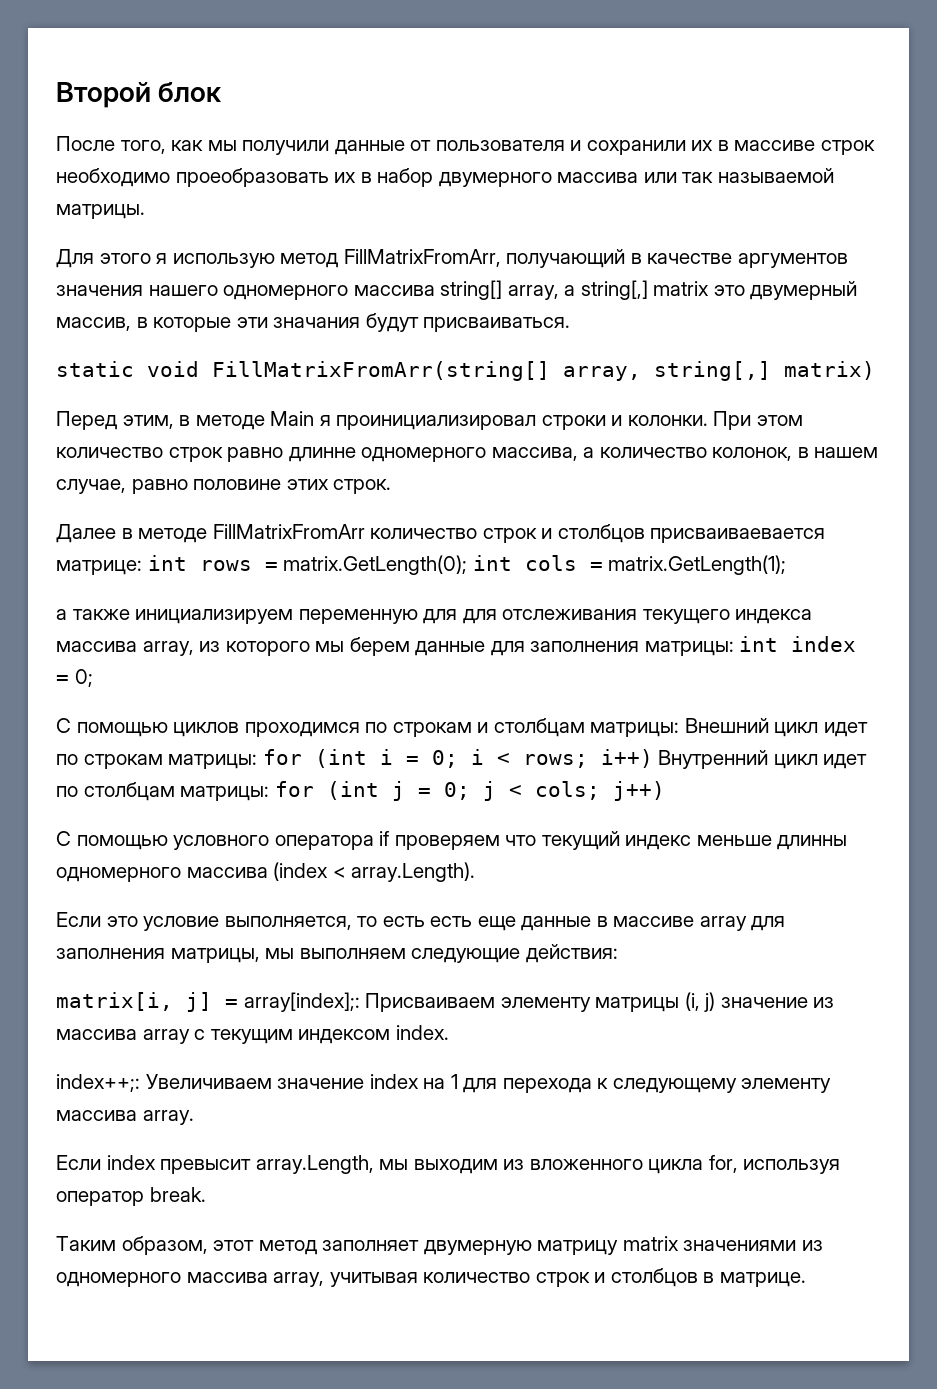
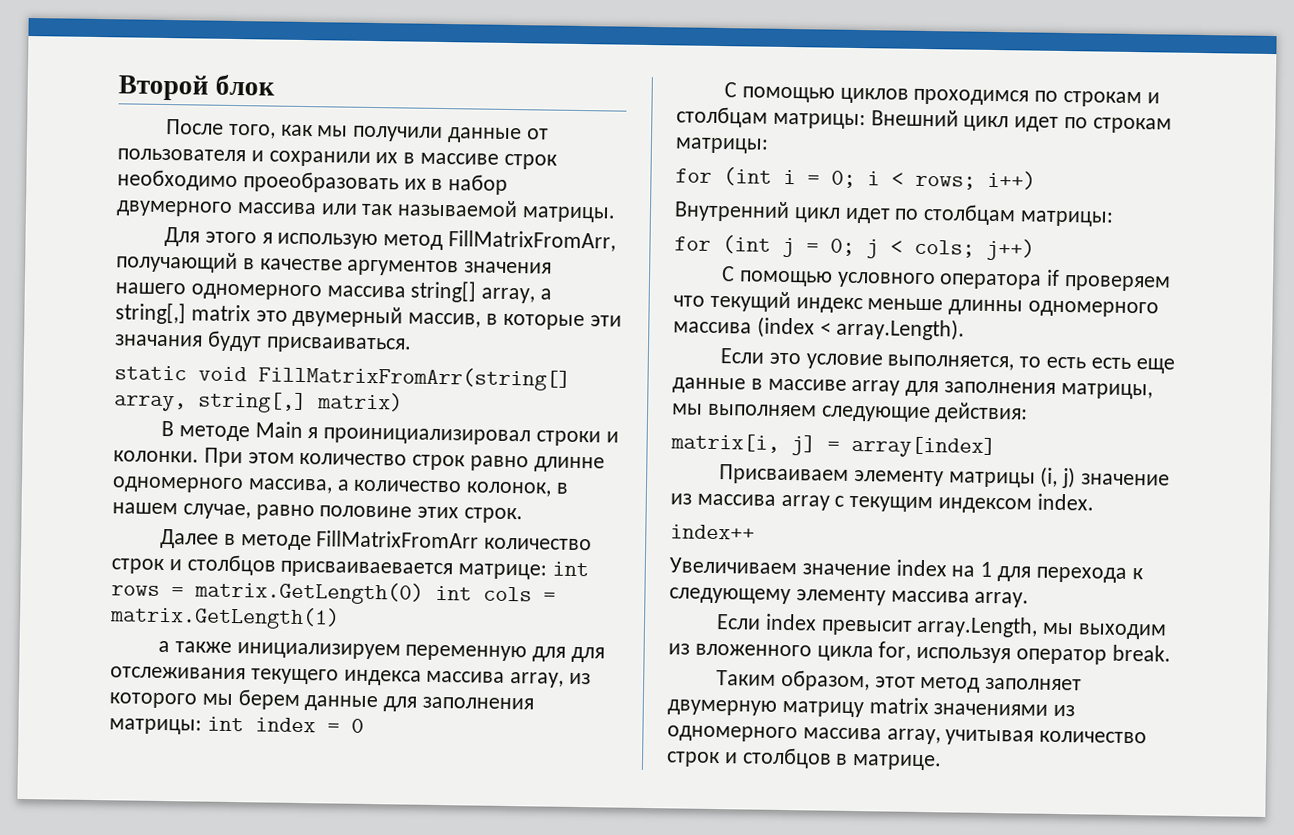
[56,411,191,430] Перед этим, в -> [160,420,174,437] В
[283,555,468,575] matrix.GetLength(0); -> [194,580,424,605] matrix.GetLength(0)
[608,555,787,575] matrix.GetLength(1); -> [109,605,340,630] matrix.GetLength(1)
[74,669,93,687] 0; -> [350,718,364,733] 0
(258, 761) none -> (769, 145) //
(653, 758) none -> (1036, 180) //
(270, 793) none -> (1115, 218) //
[243,992,360,1012] array[index];: -> [851,435,996,459] array[index] //
[56,1074,140,1092] index++;: -> [670,524,755,540] index++ //

